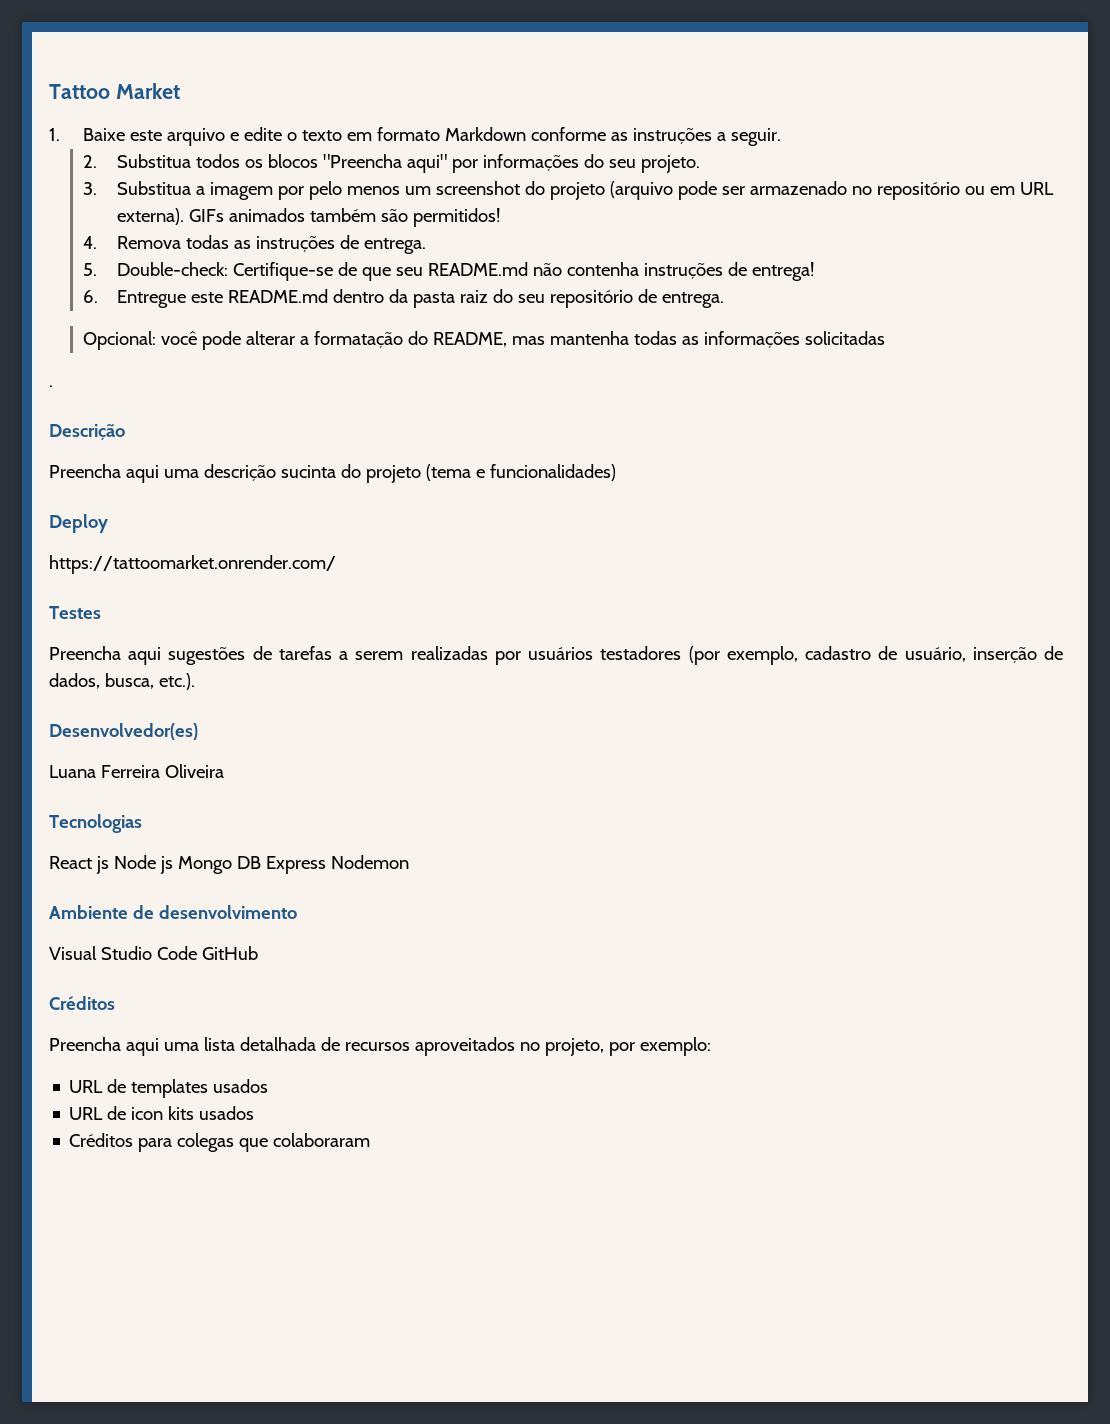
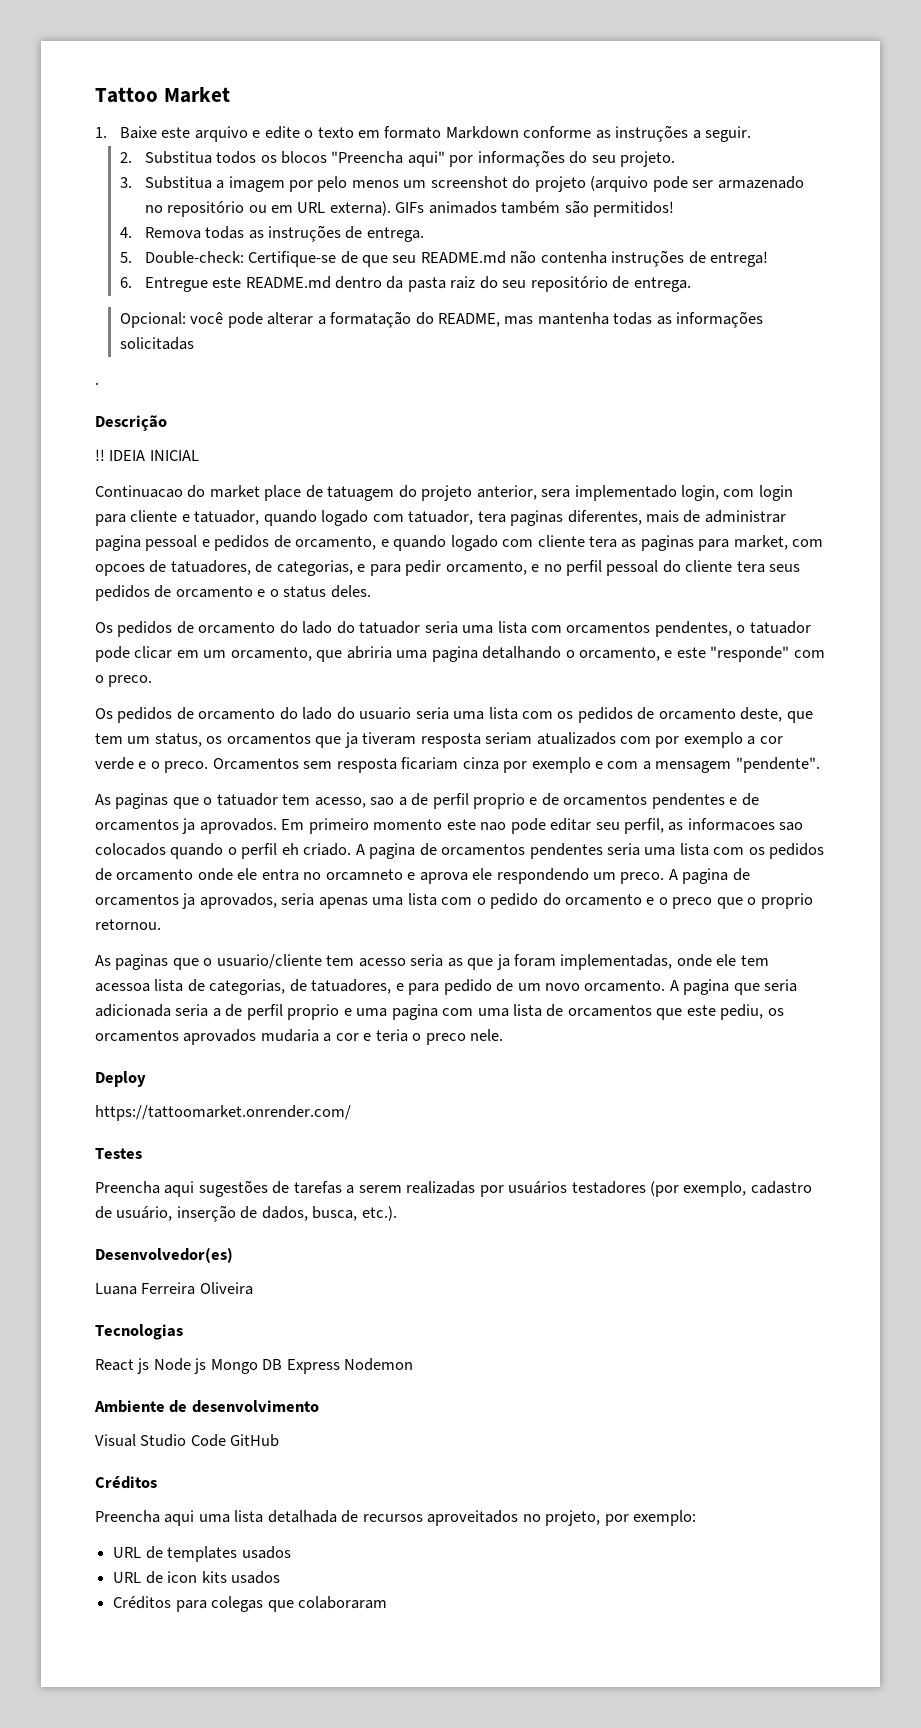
[49,464,616,483] Preencha aqui uma descrição sucinta do projeto (tema e funcionalidades) -> [95,449,199,461] [95,485,793,501] [95,510,786,526] [95,535,824,551] [95,560,801,576] [95,585,371,601] [95,621,811,637] [95,646,825,662] [95,675,153,687] [95,707,813,723] [95,732,783,748] [95,757,820,773] [95,793,759,809] [95,818,804,834] [95,843,825,859] [95,868,750,884] [95,893,813,909] [95,919,161,930] [95,954,769,970] [95,979,798,995] [95,1004,784,1020] [95,1029,504,1045] !! IDEIA INICIAL // Continuacao do market place de tatuagem do projeto anterior, sera implementado login, com login para cliente e tatuador, quando logado com tatuador, tera paginas diferentes, mais de administrar pagina pessoal e pedidos de orcamento, e quando logado com cliente tera as paginas para market, com opcoes de tatuadores, de categorias, e para pedir orcamento, e no perfil pessoal do cliente tera seus pedidos de orcamento e o status deles. // Os pedidos de orcamento do lado do tatuador seria uma lista com orcamentos pendentes, o tatuador pode clicar em um orcamento, que abriria uma pagina detalhando o orcamento, e este "responde" com o preco. // Os pedidos de orcamento do lado do usuario seria uma lista com os pedidos de orcamento deste, que tem um status, os orcamentos que ja tiveram resposta seriam atualizados com por exemplo a cor verde e o preco. Orcamentos sem resposta ficariam cinza por exemplo e com a mensagem "pendente". // As paginas que o tatuador tem acesso, sao a de perfil proprio e de orcamentos pendentes e de orcamentos ja aprovados. Em primeiro momento este nao pode editar seu perfil, as informacoes sao colocados quando o perfil eh criado. A pagina de orcamentos pendentes seria uma lista com os pedidos de orcamento onde ele entra no orcamneto e aprova ele respondendo um preco. A pagina de orcamentos ja aprovados, seria apenas uma lista com o pedido do orcamento e o preco que o proprio retornou. // As paginas que o usuario/cliente tem acesso seria as que ja foram implementadas, onde ele tem acessoa lista de categorias, de tatuadores, e para pedido de um novo orcamento. A pagina que seria adicionada seria a de perfil proprio e uma pagina com uma lista de orcamentos que este pediu, os orcamentos aprovados mudaria a cor e teria o preco nele.

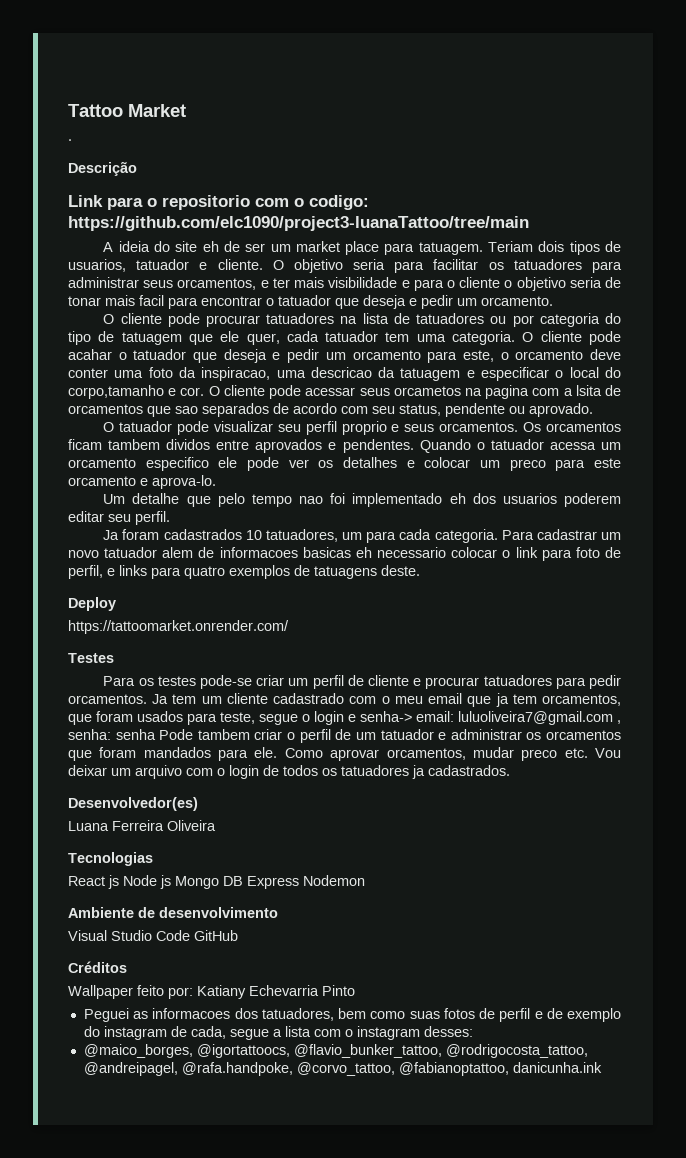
[95,125,752,142] [119,150,676,167] [119,176,804,192] [144,200,675,217] [119,225,424,242] [119,250,769,267] [119,276,691,292] [119,311,764,328] [119,337,194,350] [95,382,99,385] [95,415,167,431] [95,449,199,461] [95,485,793,501] [95,510,786,526] [95,535,824,551] [95,560,801,576] [95,585,371,601] [95,621,811,637] [95,646,825,662] [95,675,153,687] [95,707,813,723] [95,732,783,748] [95,757,820,773] [95,793,759,809] [95,818,804,834] [95,843,825,859] [95,868,750,884] [95,893,813,909] [95,919,161,930] [95,954,769,970] [95,979,798,995] [95,1004,784,1020] [95,1029,504,1045] [95,1071,146,1087] [95,1105,351,1121] [95,1148,142,1159] [95,1180,812,1197] [95,1205,397,1222] 1. Baixe este arquivo e edite o texto em formato Markdown conforme as instruções a seguir. // 2. Substitua todos os blocos "Preencha aqui" por informações do seu projeto. // 3. Substitua a imagem por pelo menos um screenshot do projeto (arquivo pode ser armazenado no repositório ou em URL externa). GIFs animados também são permitidos! // 4. Remova todas as instruções de entrega. // 5. Double-check: Certifique-se de que seu README.md não contenha instruções de entrega! // 6. Entregue este README.md dentro da pasta raiz do seu repositório de entrega. // Opcional: você pode alterar a formatação do README, mas mantenha todas as informações solicitadas // . // Descrição // !! IDEIA INICIAL // Continuacao do market place de tatuagem do projeto anterior, sera implementado login, com login para cliente e tatuador, quando logado com tatuador, tera paginas diferentes, mais de administrar pagina pessoal e pedidos de orcamento, e quando logado com cliente tera as paginas para market, com opcoes de tatuadores, de categorias, e para pedir orcamento, e no perfil pessoal do cliente tera seus pedidos de orcamento e o status deles. // Os pedidos de orcamento do lado do tatuador seria uma lista com orcamentos pendentes, o tatuador pode clicar em um orcamento, que abriria uma pagina detalhando o orcamento, e este "responde" com o preco. // Os pedidos de orcamento do lado do usuario seria uma lista com os pedidos de orcamento deste, que tem um status, os orcamentos que ja tiveram resposta seriam atualizados com por exemplo a cor verde e o preco. Orcamentos sem resposta ficariam cinza por exemplo e com a mensagem "pendente". // As paginas que o tatuador tem acesso, sao a de perfil proprio e de orcamentos pendentes e de orcamentos ja aprovados. Em primeiro momento este nao pode editar seu perfil, as informacoes sao colocados quando o perfil eh criado. A pagina de orcamentos pendentes seria uma lista com os pedidos de orcamento onde ele entra no orcamneto e aprova ele respondendo um preco. A pagina de orcamentos ja aprovados, seria apenas uma lista com o pedido do orcamento e o preco que o proprio retornou. // As paginas que o usuario/cliente tem acesso seria as que ja foram implementadas, onde ele tem acessoa lista de categorias, de tatuadores, e para pedido de um novo orcamento. A pagina que seria adicionada seria a de perfil proprio e uma pagina com uma lista de orcamentos que este pediu, os orcamentos aprovados mudaria a cor e teria o preco nele. // Deploy // https://tattoomarket.onrender.com/ // Testes // Preencha aqui sugestões de tarefas a serem realizadas por usuários testadores (por exemplo, cadastro de usuário, inserção de dados, busca, etc.). -> [68,139,72,141] [68,161,137,176] [68,195,369,210] [68,216,529,231] [103,241,622,255] [68,259,622,273] [68,277,621,291] [68,295,553,309] [103,313,621,327] [68,331,622,345] [68,349,621,363] [68,367,622,381] [68,385,622,399] [68,403,593,417] [103,421,621,435] [68,439,621,453] [68,457,622,471] [68,475,216,489] [103,493,621,507] [68,511,170,525] [103,529,621,543] [68,547,621,561] [68,565,420,579] [68,597,116,611] [68,620,289,634] [68,653,114,663] [103,675,622,689] [68,693,621,707] [68,711,621,725] [68,729,622,743] [68,747,622,761] [68,765,510,779] . // Descrição // Link para o repositorio com o codigo: https://github.com/elc1090/project3-luanaTattoo/tree/main // A ideia do site eh de ser um market place para tatuagem. Teriam dois tipos de usuarios, tatuador e cliente. O objetivo seria para facilitar os tatuadores para administrar seus orcamentos, e ter mais visibilidade e para o cliente o objetivo seria de tonar mais facil para encontrar o tatuador que deseja e pedir um orcamento. // O cliente pode procurar tatuadores na lista de tatuadores ou por categoria do tipo de tatuagem que ele quer, cada tatuador tem uma categoria. O cliente pode acahar o tatuador que deseja e pedir um orcamento para este, o orcamento deve conter uma foto da inspiracao, uma descricao da tatuagem e especificar o local do corpo,tamanho e cor. O cliente pode acessar seus orcametos na pagina com a lsita de orcamentos que sao separados de acordo com seu status, pendente ou aprovado. // O tatuador pode visualizar seu perfil proprio e seus orcamentos. Os orcamentos ficam tambem dividos entre aprovados e pendentes. Quando o tatuador acessa um orcamento especifico ele pode ver os detalhes e colocar um preco para este orcamento e aprova-lo. // Um detalhe que pelo tempo nao foi implementado eh dos usuarios poderem editar seu perfil. // Ja foram cadastrados 10 tatuadores, um para cada categoria. Para cadastrar um novo tatuador alem de informacoes basicas eh necessario colocar o link para foto de perfil, e links para quatro exemplos de tatuagens deste. // Deploy // https://tattoomarket.onrender.com/ // Testes // Para os testes pode-se criar um perfil de cliente e procurar tatuadores para pedir orcamentos. Ja tem um cliente cadastrado com o meu email que ja tem orcamentos, que foram usados para teste, segue o login e senha-> email: luluoliveira7@gmail.com , senha: senha Pode tambem criar o perfil de um tatuador e administrar os orcamentos que foram mandados para ele. Como aprovar orcamentos, mudar preco etc. Vou deixar um arquivo com o login de todos os tatuadores ja cadastrados.
[95,1510,697,1526] [113,1546,291,1562] [113,1571,280,1584] [113,1596,387,1612] Preencha aqui uma lista detalhada de recursos aproveitados no projeto, por exemplo: // URL de templates usados // URL de icon kits usados // Créditos para colegas que colaboraram -> [68,985,355,999] [83,1008,621,1022] [83,1026,473,1040] [83,1044,588,1058] [83,1062,602,1076] Wallpaper feito por: Katiany Echevarria Pinto // Peguei as informacoes dos tatuadores, bem como suas fotos de perfil e de exemplo do instagram de cada, segue a lista com o instagram desses: // @maico_borges, @igortattoocs, @flavio_bunker_tattoo, @rodrigocosta_tattoo, @andreipagel, @rafa.handpoke, @corvo_tattoo, @fabianoptattoo, danicunha.ink

